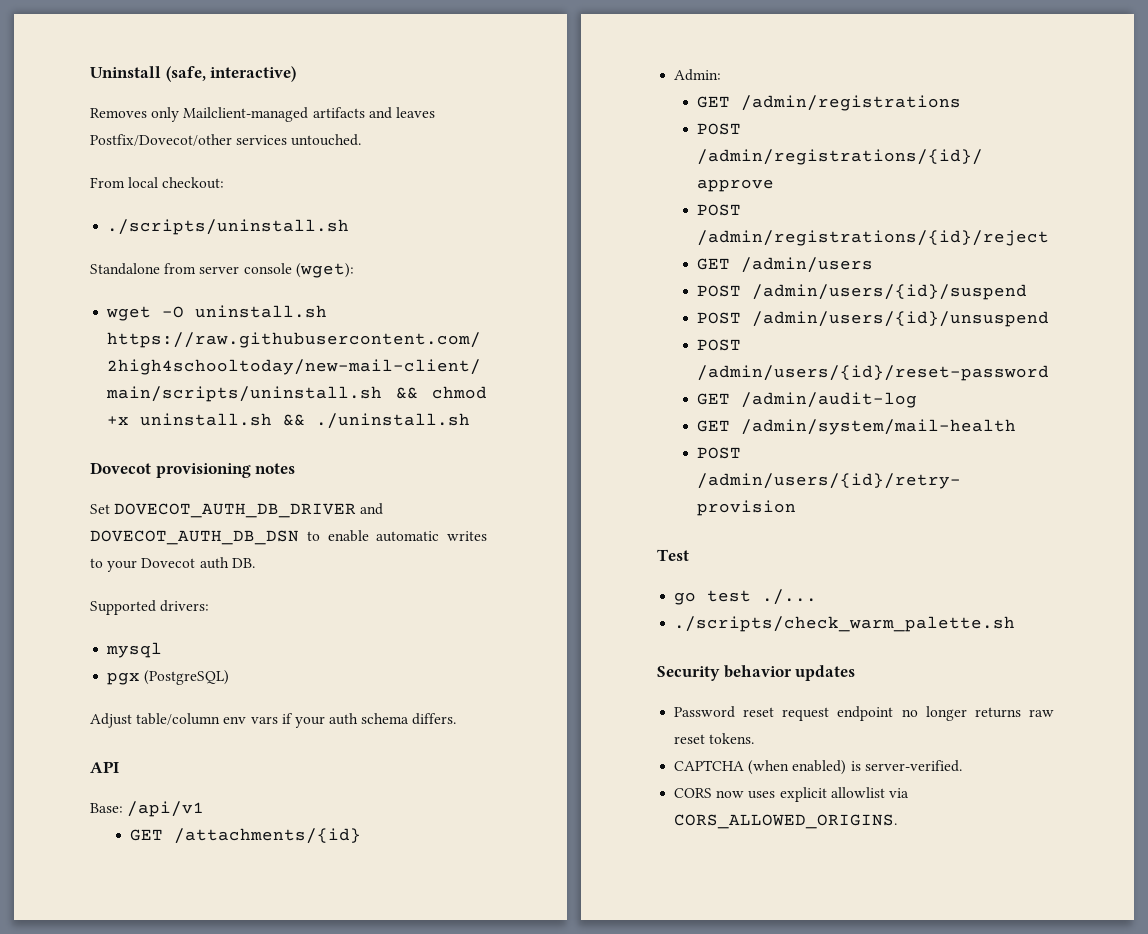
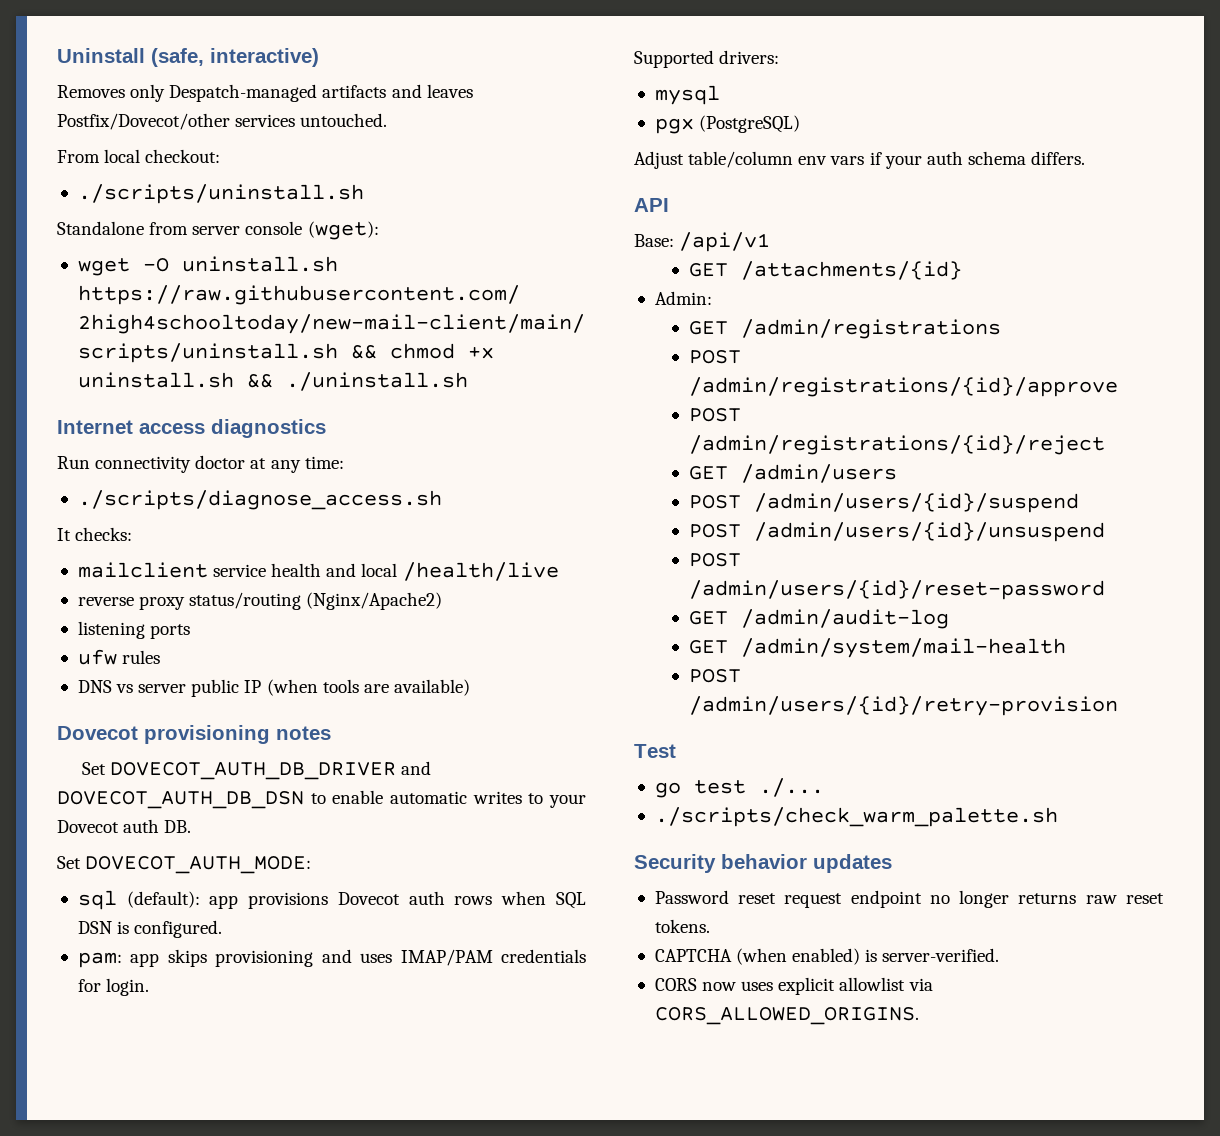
[183,107,309,122] Mailclient-managed -> [169,84,318,102] Despatch-managed
(471, 421) none -> [57,419,326,438] [57,455,344,473] [77,490,442,510] [57,527,133,541] [77,562,559,581] [77,592,443,610] [77,621,191,639] [77,649,161,665] [77,679,470,697] // Internet access diagnostics // Run connectivity doctor at any time: // ./scripts/diagnose_access.sh // It checks: // mailclient service health and local /health/live // reverse proxy status/routing (Nginx/Apache2) // listening ports // ufw rules // DNS vs server public IP (when tools are available)
(255, 563) none -> [57,856,312,874] [77,890,586,910] [77,920,223,938] [77,949,587,968] [77,978,150,996] // Set DOVECOT_AUTH_MODE: // sql (default): app provisions Dovecot auth rows when SQL DSN is configured. // pam: app skips provisioning and uses IMAP/PAM credentials for login.

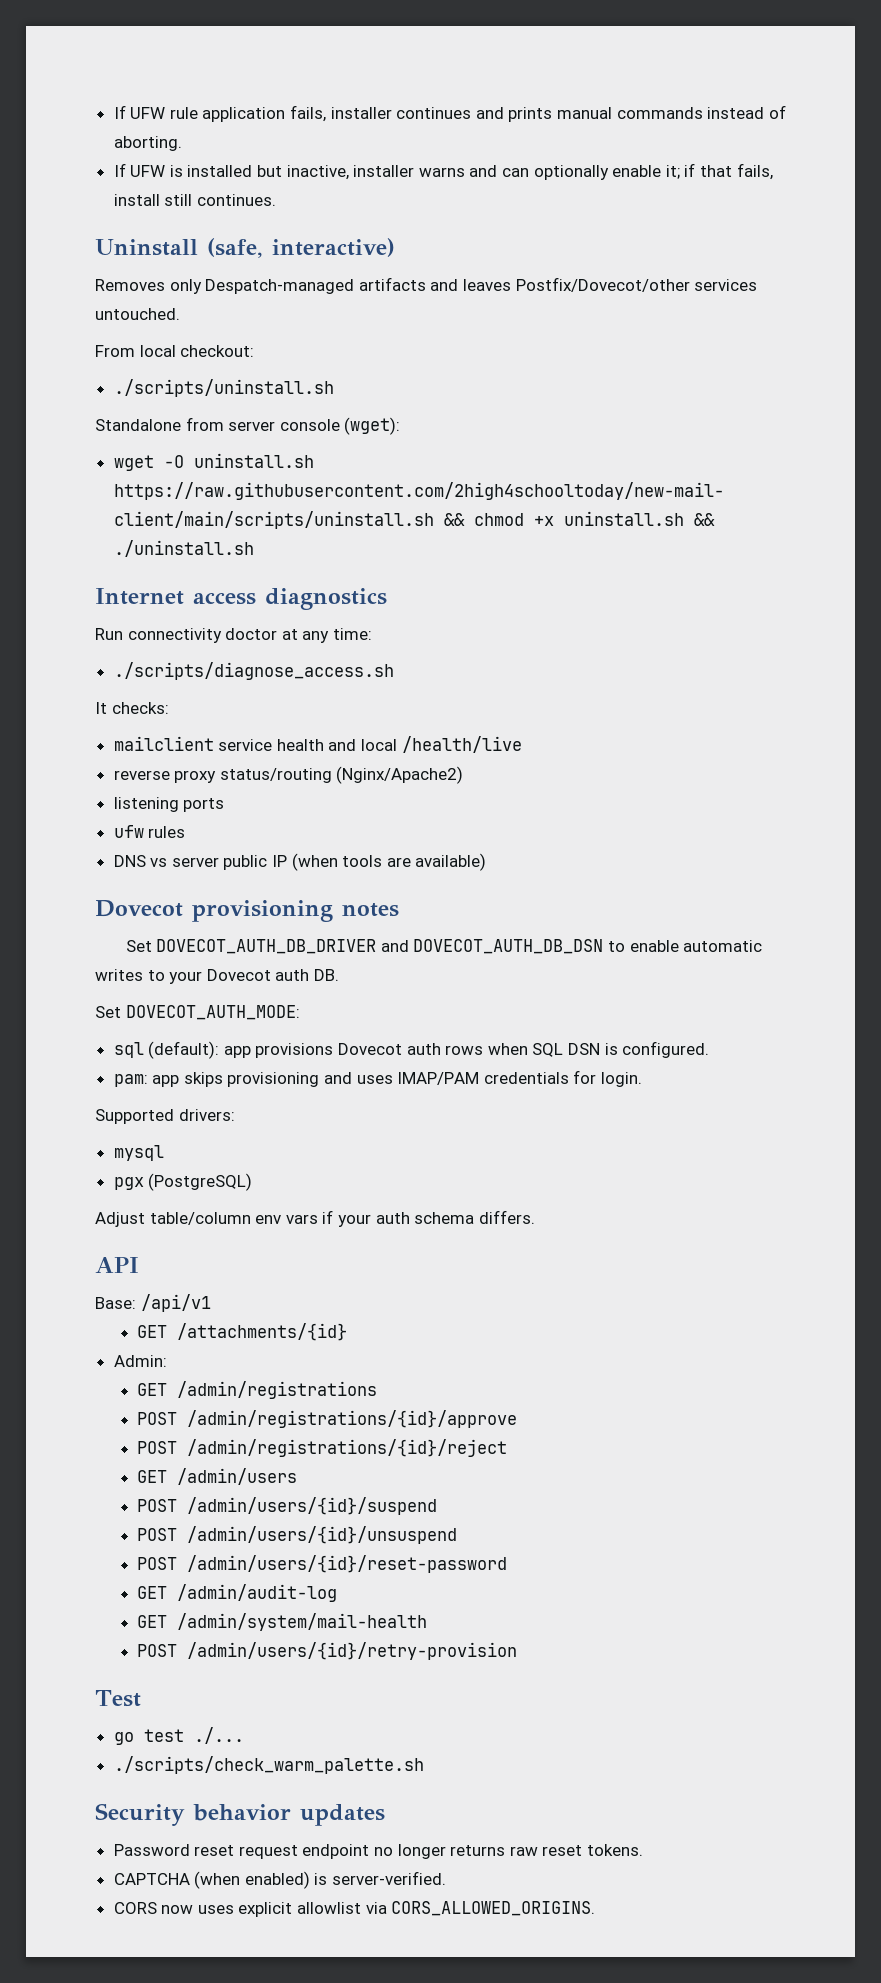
(57, 55) none -> [113,105,786,122] [113,136,182,151] [113,163,773,180] [113,194,276,206] If UFW rule application fails, installer continues and prints manual commands instead of aborting. // If UFW is installed but inactive, installer warns and can optionally enable it; if that fails, install still continues. //

